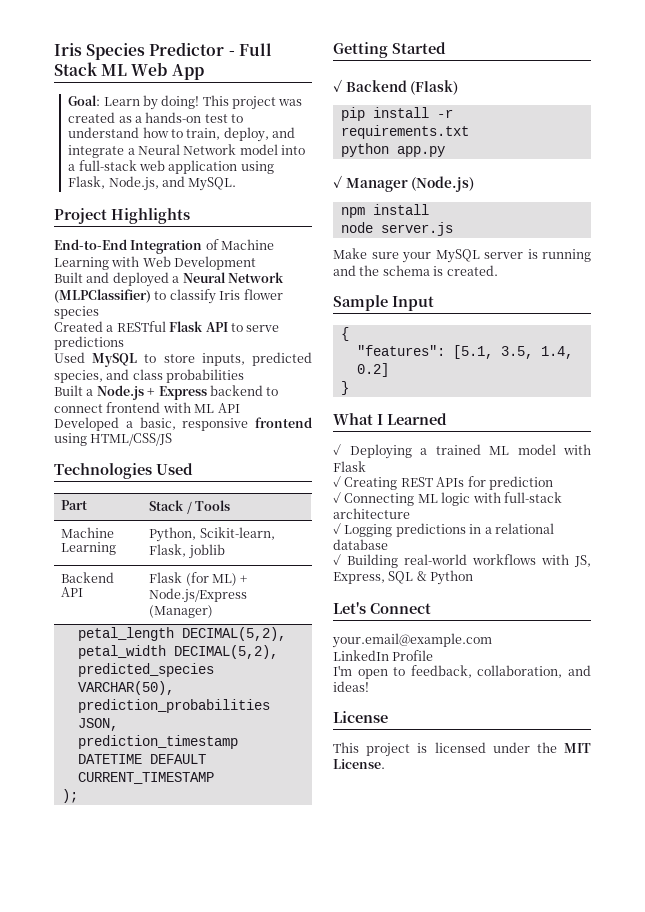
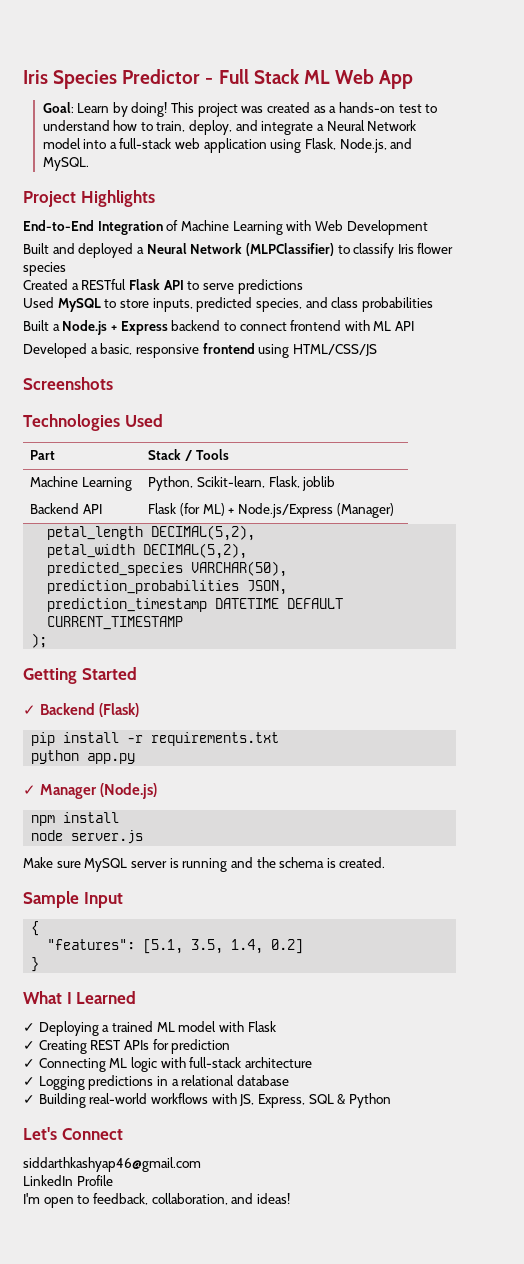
(173, 439) none -> [23,377,113,390] // Screenshots
[402,252,431,263] your -> (81, 864) none
[332,633,492,648] your.email@example.com -> [23,1157,201,1172] siddarthkashyap46@gmail.com
[333,711,388,723] [333,742,591,757] [333,759,385,769] // License // This project is licensed under the MIT License. -> (290, 1198) none

